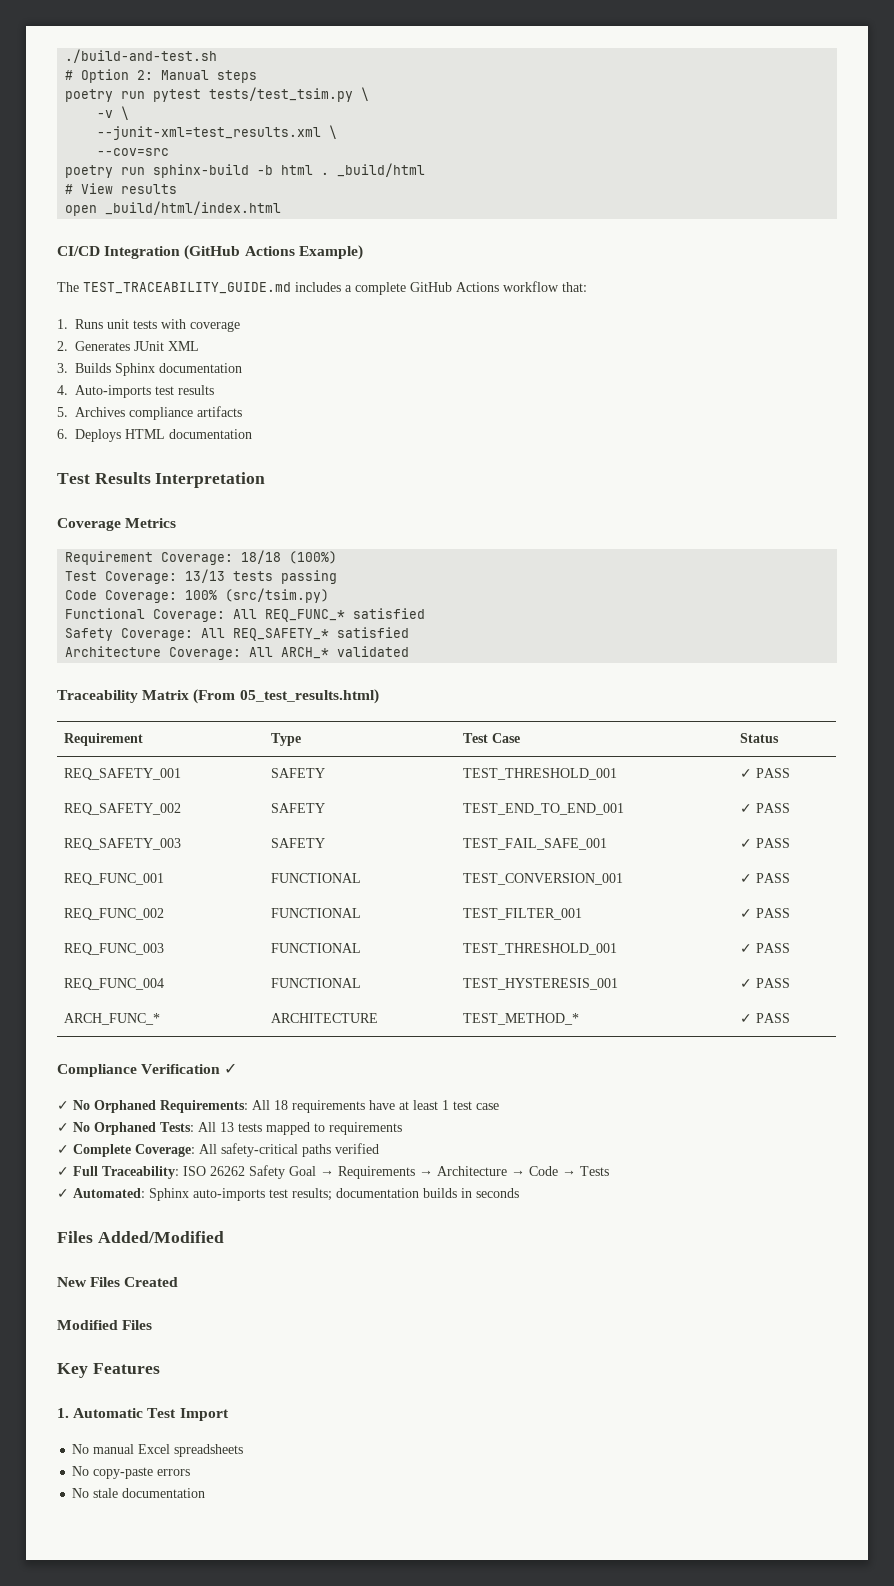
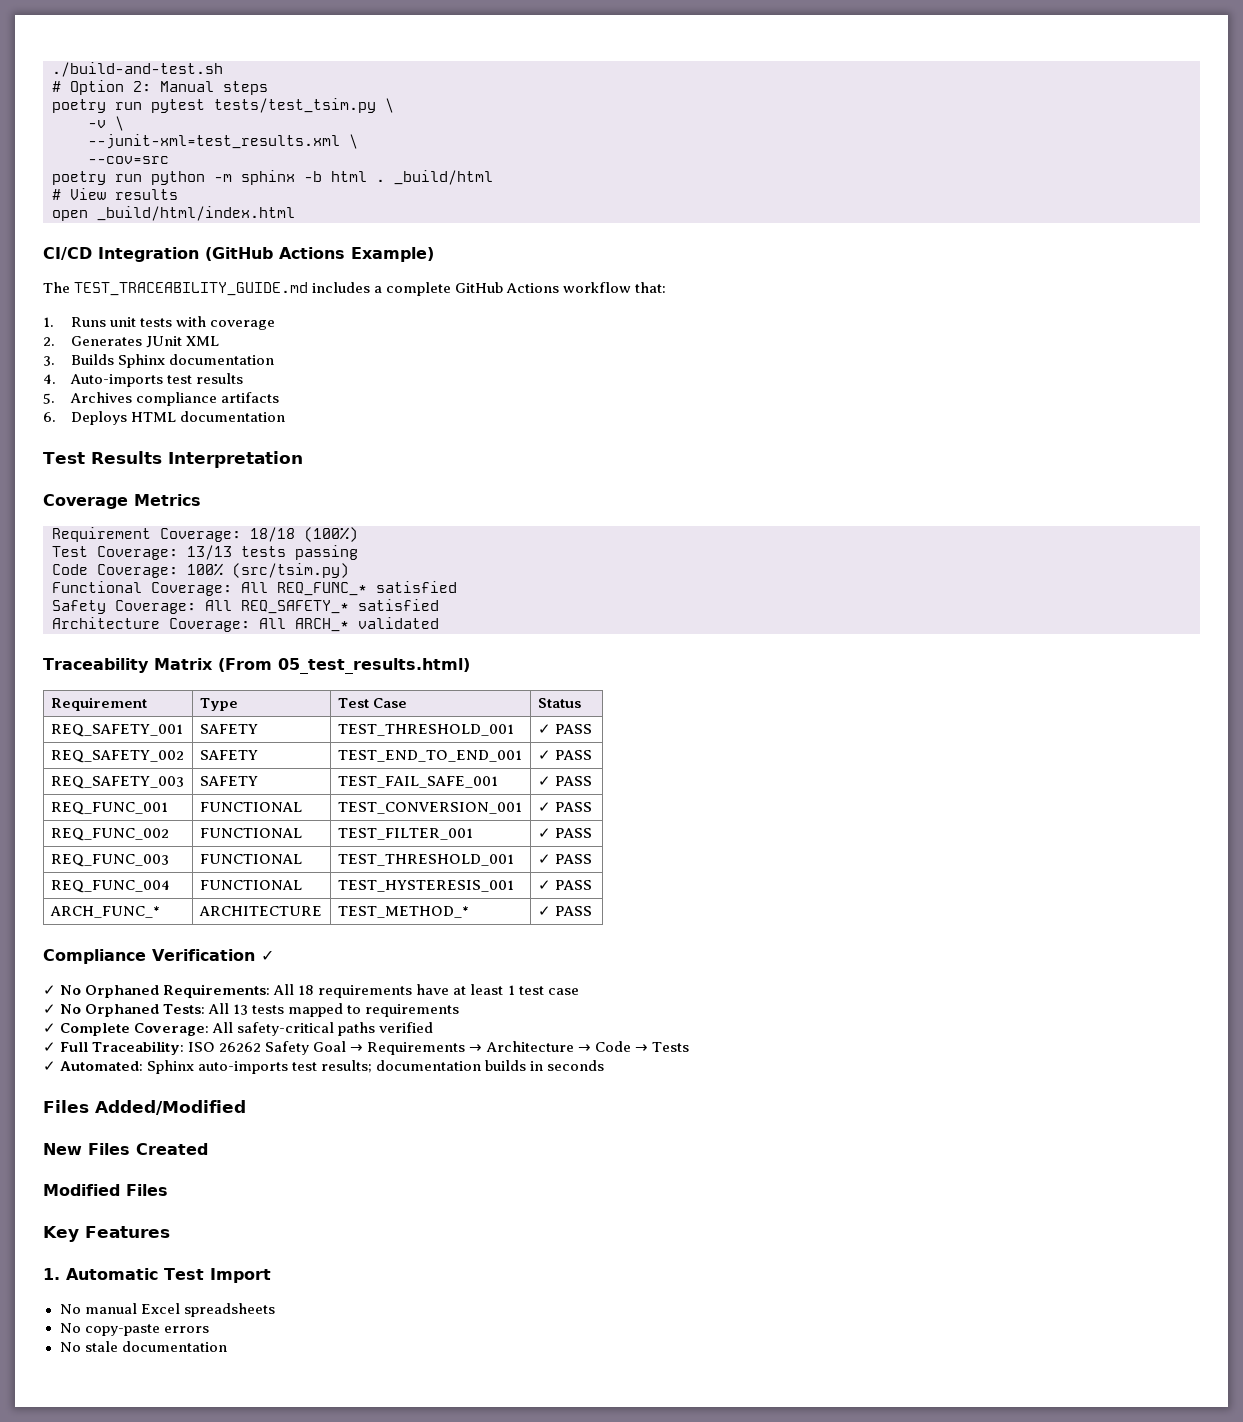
[153,164,250,178] sphinx-build -> [151,170,295,185] python -m sphinx

